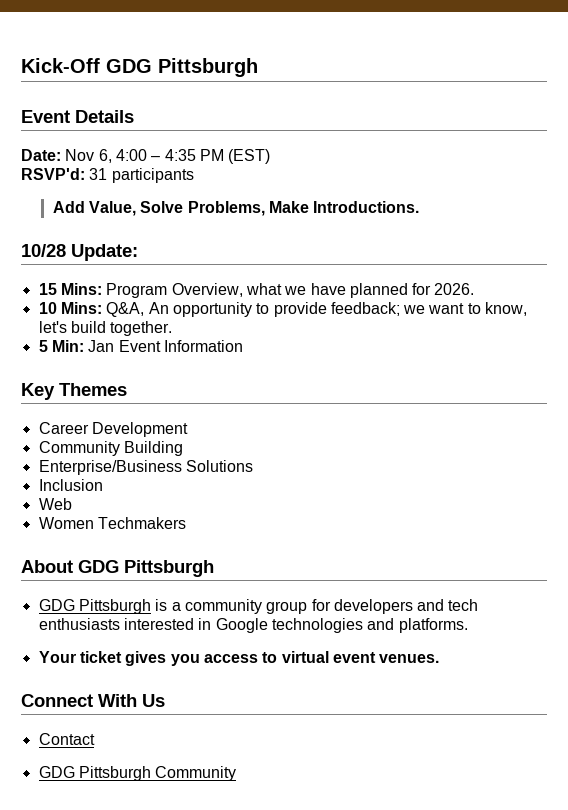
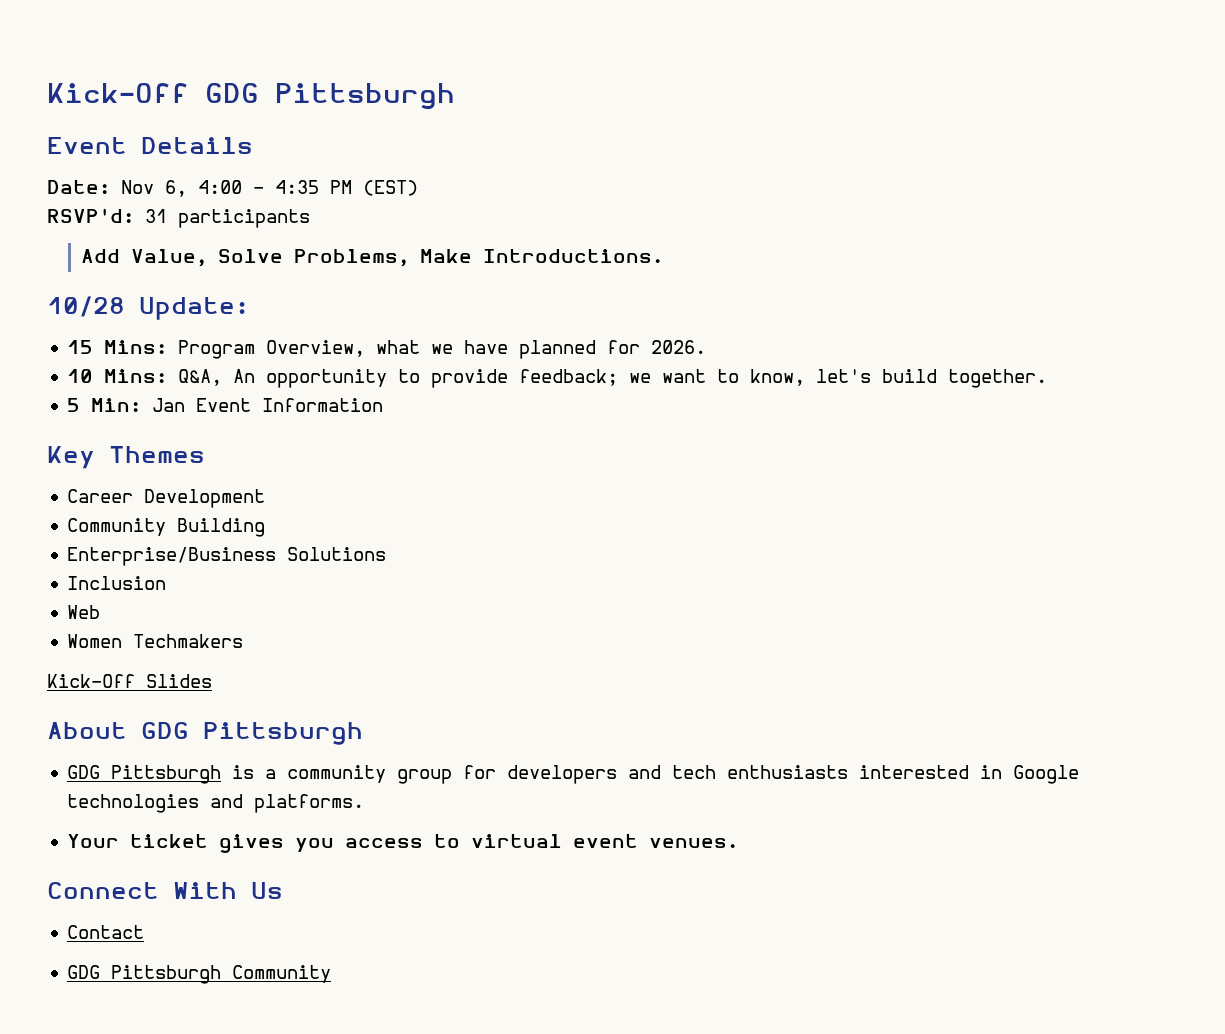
(186, 523) none -> [47,674,212,688] // Kick-Off Slides

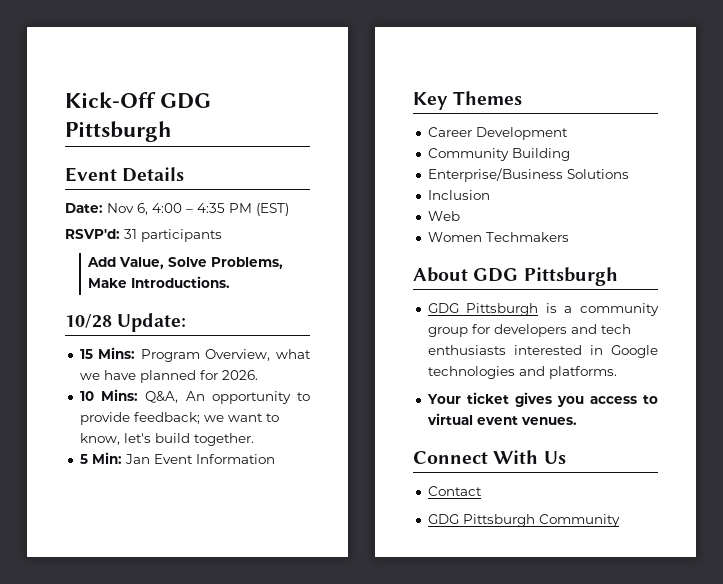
[47,674,212,688] // Kick-Off Slides -> (569, 237) none

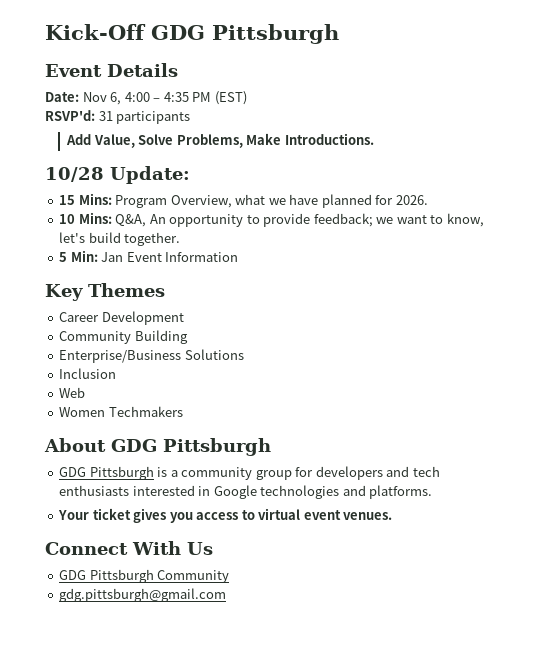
[427,486,482,496] // Contact -> (213, 548) none
(620, 520) none -> [59,588,227,602] // gdg.pittsburgh@gmail.com

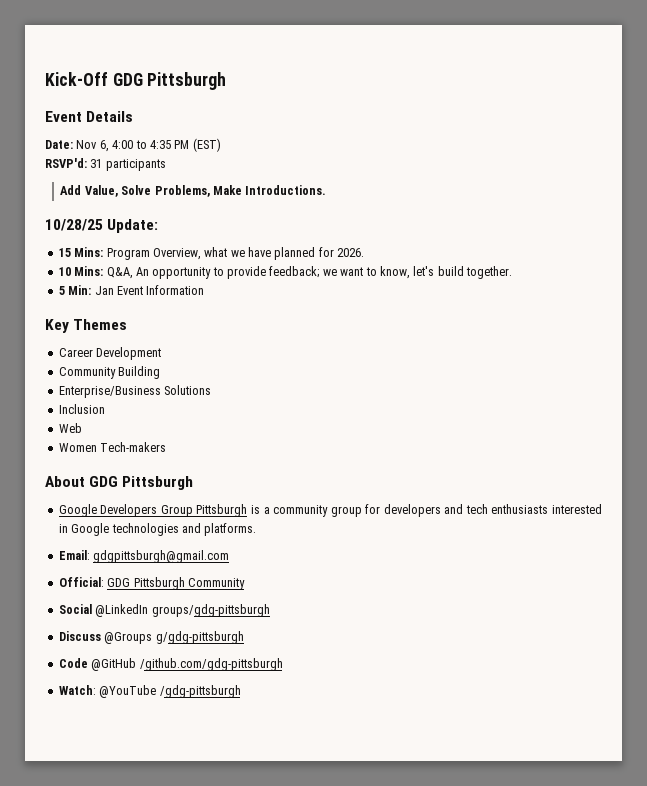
[153,98,161,102] – -> [135,140,147,149] to
[45,167,104,182] 10/28 -> [45,219,103,231] 10/28/25
[108,406,183,417] Techmakers -> [100,442,167,452] Tech-makers
[59,467,87,477] GDG -> [58,504,193,517] Google Developers Group
[58,508,393,523] [45,541,213,555] [59,569,230,583] [59,588,227,602] Your ticket gives you access to virtual event venues. // Connect With Us // GDG Pittsburgh Community // gdg.pittsburgh@gmail.com -> [58,550,230,563] [58,577,245,590] [58,604,270,617] [58,631,244,644] [58,658,283,671] [58,685,241,698] Email: gdgpittsburgh@gmail.com // Official: GDG Pittsburgh Community // Social @LinkedIn groups/gdg-pittsburgh // Discuss @Groups g/gdg-pittsburgh // Code @GitHub /github.com/gdg-pittsburgh // Watch: @YouTube /gdg-pittsburgh

